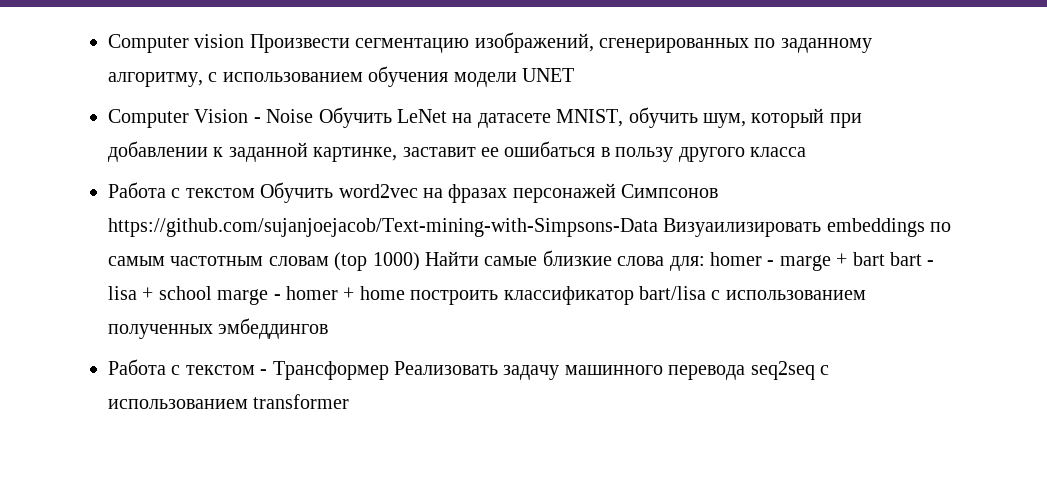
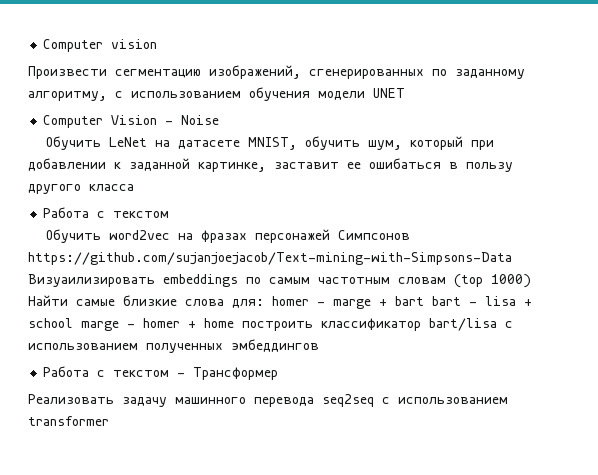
(245, 41) none -> (158, 44) //
(314, 116) none -> (220, 120) //
(255, 193) none -> (170, 214) //
(389, 370) none -> (279, 373) //

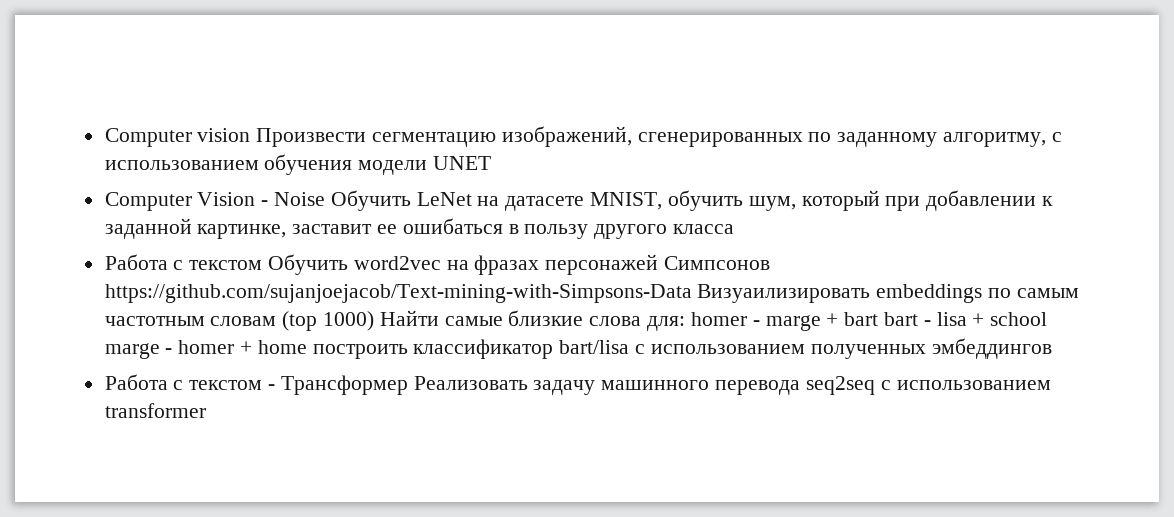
(158, 44) // -> (251, 135) none
(220, 120) // -> (326, 199) none
(170, 214) // -> (263, 265) none
(279, 373) // -> (408, 385) none

